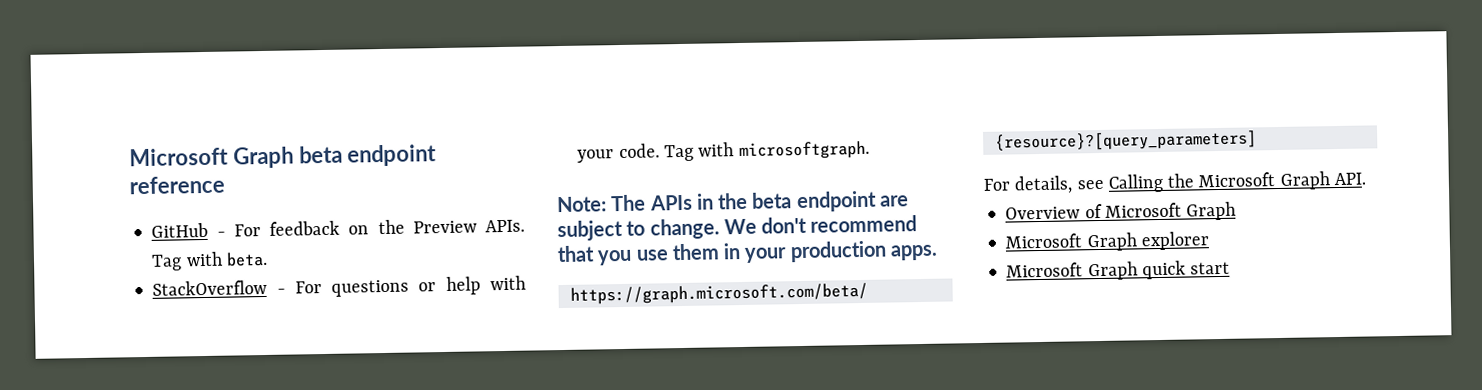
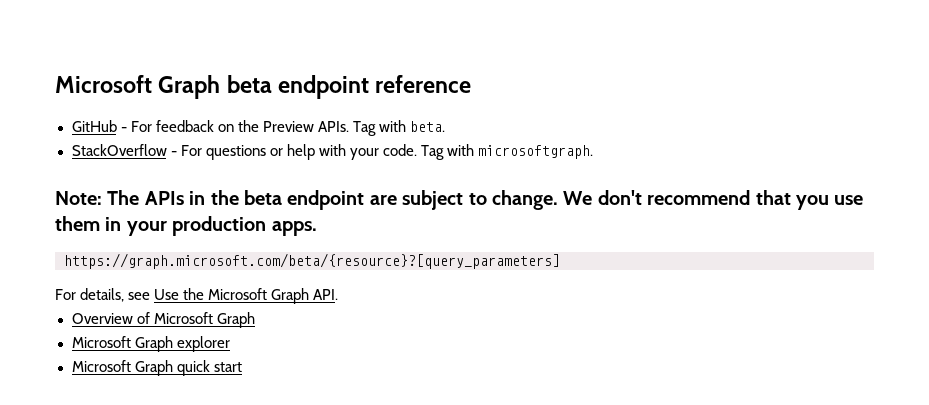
[1107,173,1164,193] Calling -> [154,289,180,300] Use

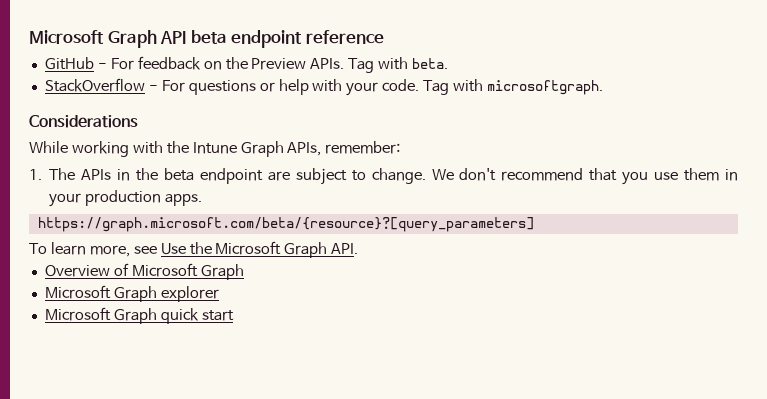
[55,75,221,99] Microsoft Graph -> [29,30,187,48] Microsoft Graph API
[55,191,102,205] Note: -> [29,115,138,128] [29,141,401,157] [29,169,42,180] Considerations // While working with the Intune Graph APIs, remember: // 1.
[55,288,125,302] For details, -> [29,242,130,257] To learn more,

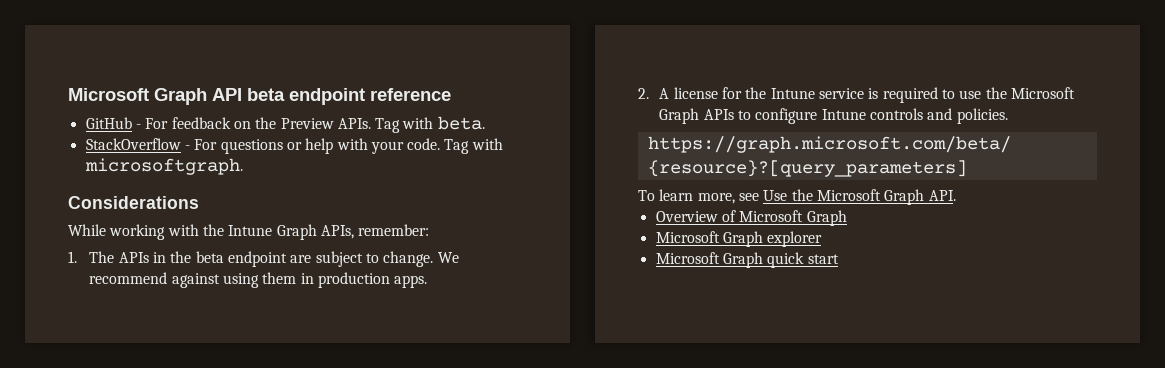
[459,168,679,185] don't recommend that you use -> [89,272,260,288] recommend against using
[49,193,82,207] your -> (314, 278) none
(203, 200) none -> [638,87,1075,103] [659,108,1008,124] // 2. A license for the Intune service is required to use the Microsoft Graph APIs to configure Intune controls and policies.

